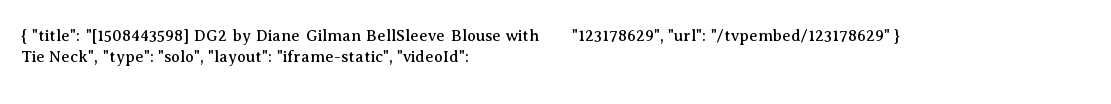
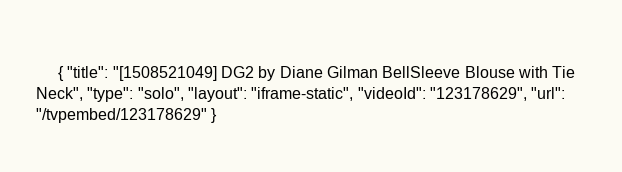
[85,29,189,44] "[1508443598] -> [112,66,217,81] "[1508521049]

